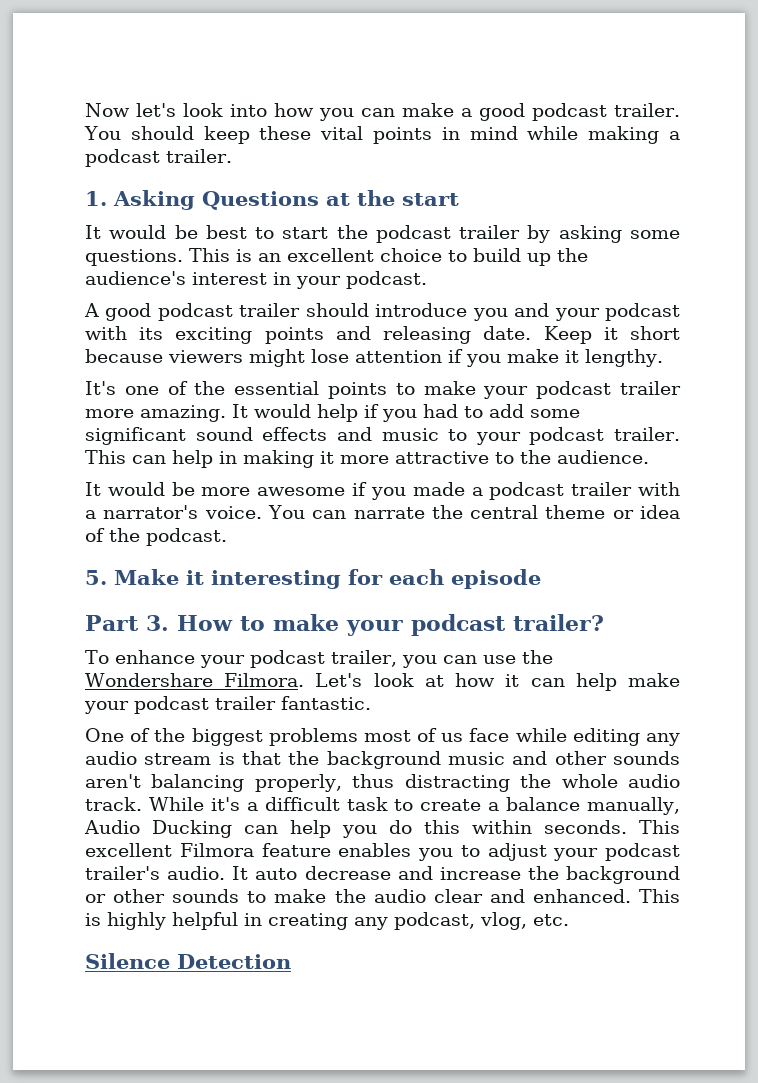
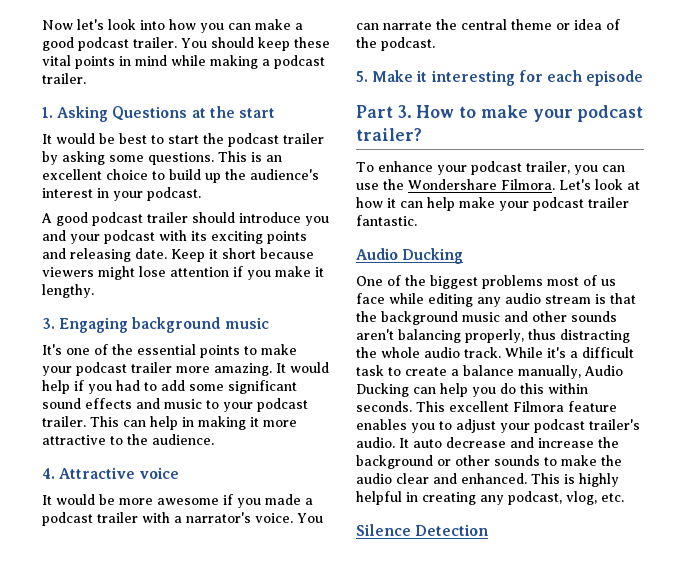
(663, 358) none -> [42,317,269,333] // 3. Engaging background music
(649, 457) none -> [42,467,180,479] // 4. Attractive voice
(371, 703) none -> [356,248,464,264] // Audio Ducking

